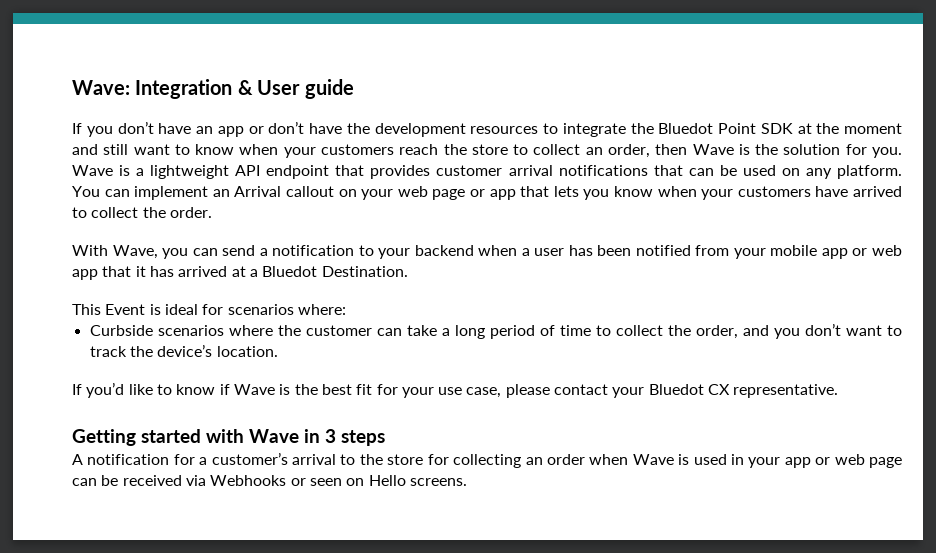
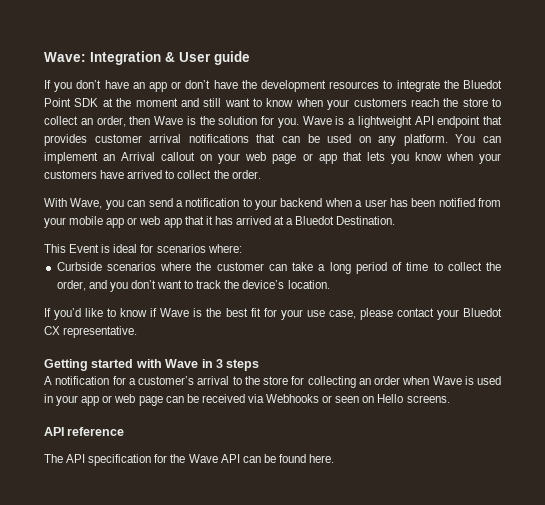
(467, 482) none -> [44,427,125,436] [44,454,335,466] // API reference // The API specification for the Wave API can be found here.

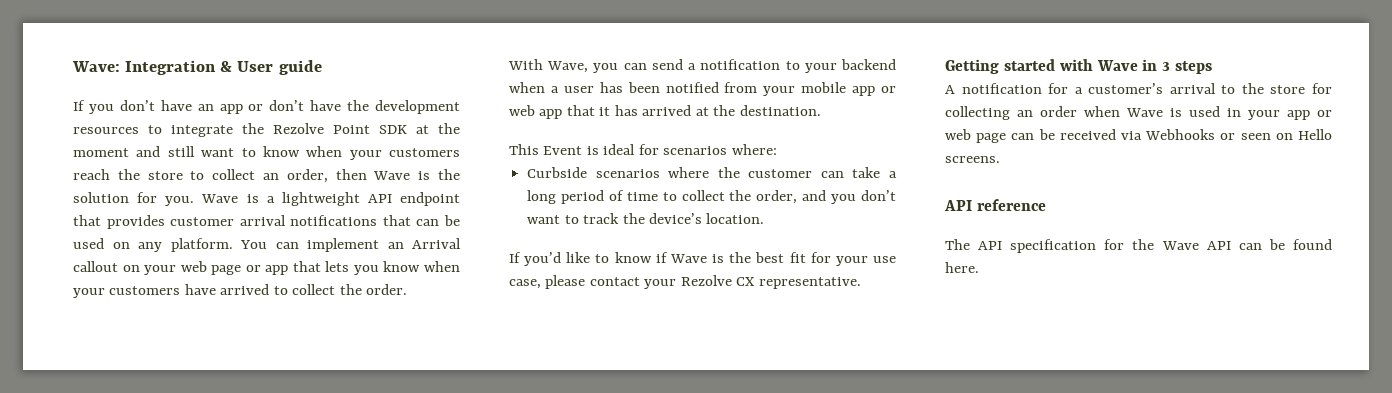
[462,80,502,89] Bluedot -> [273,123,324,134] Rezolve
[286,216,396,225] a Bluedot Destination. -> [713,105,821,116] the destination.
[462,308,502,317] Bluedot -> [680,275,732,286] Rezolve

